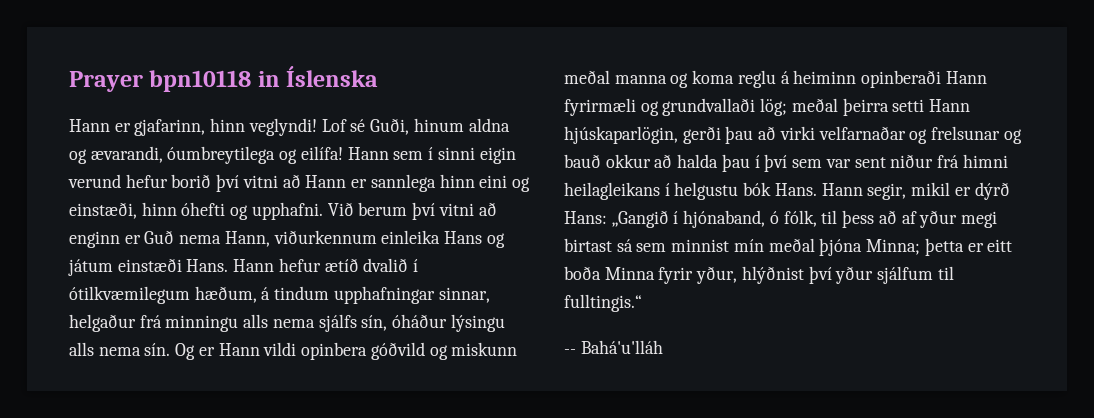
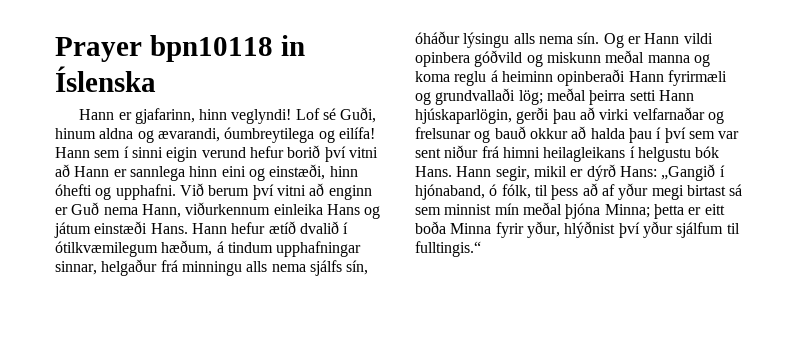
[564,340,663,354] // -- Bahá'u'lláh -> (481, 249) none

